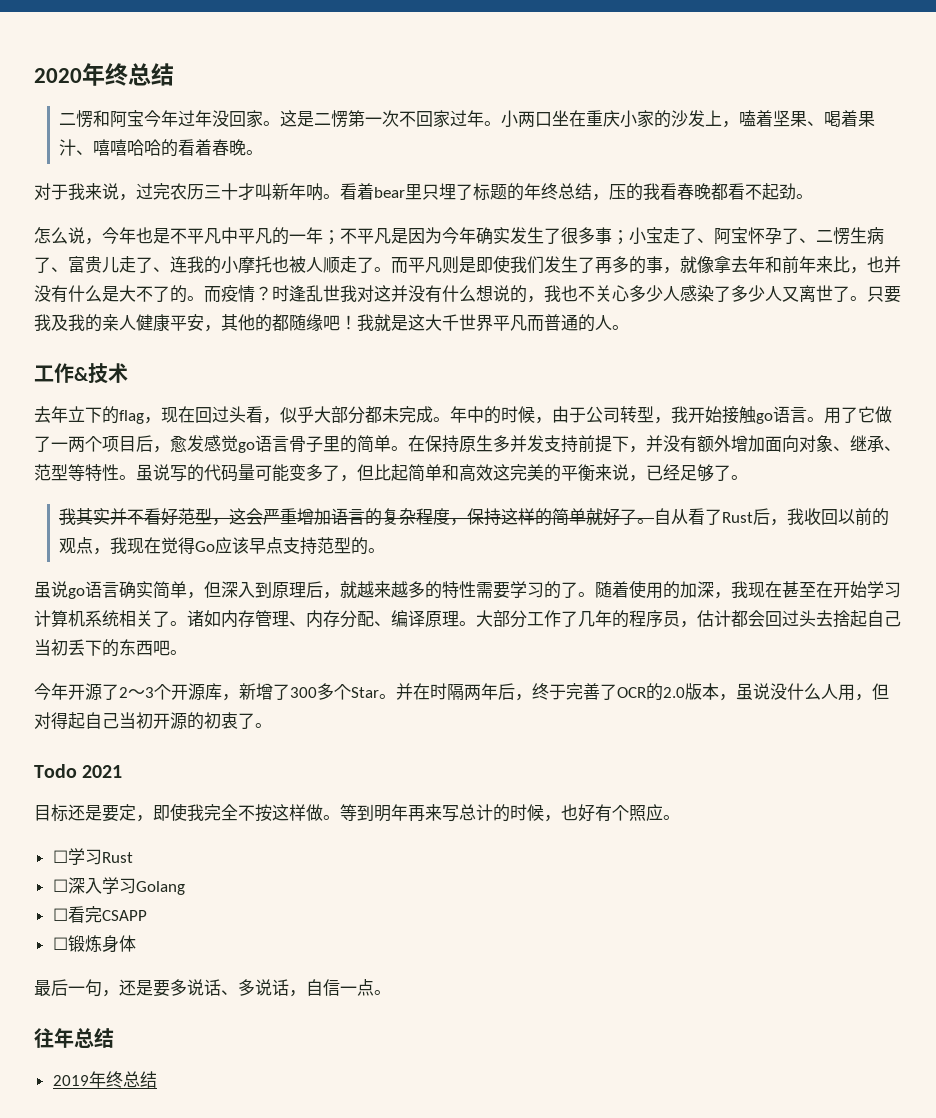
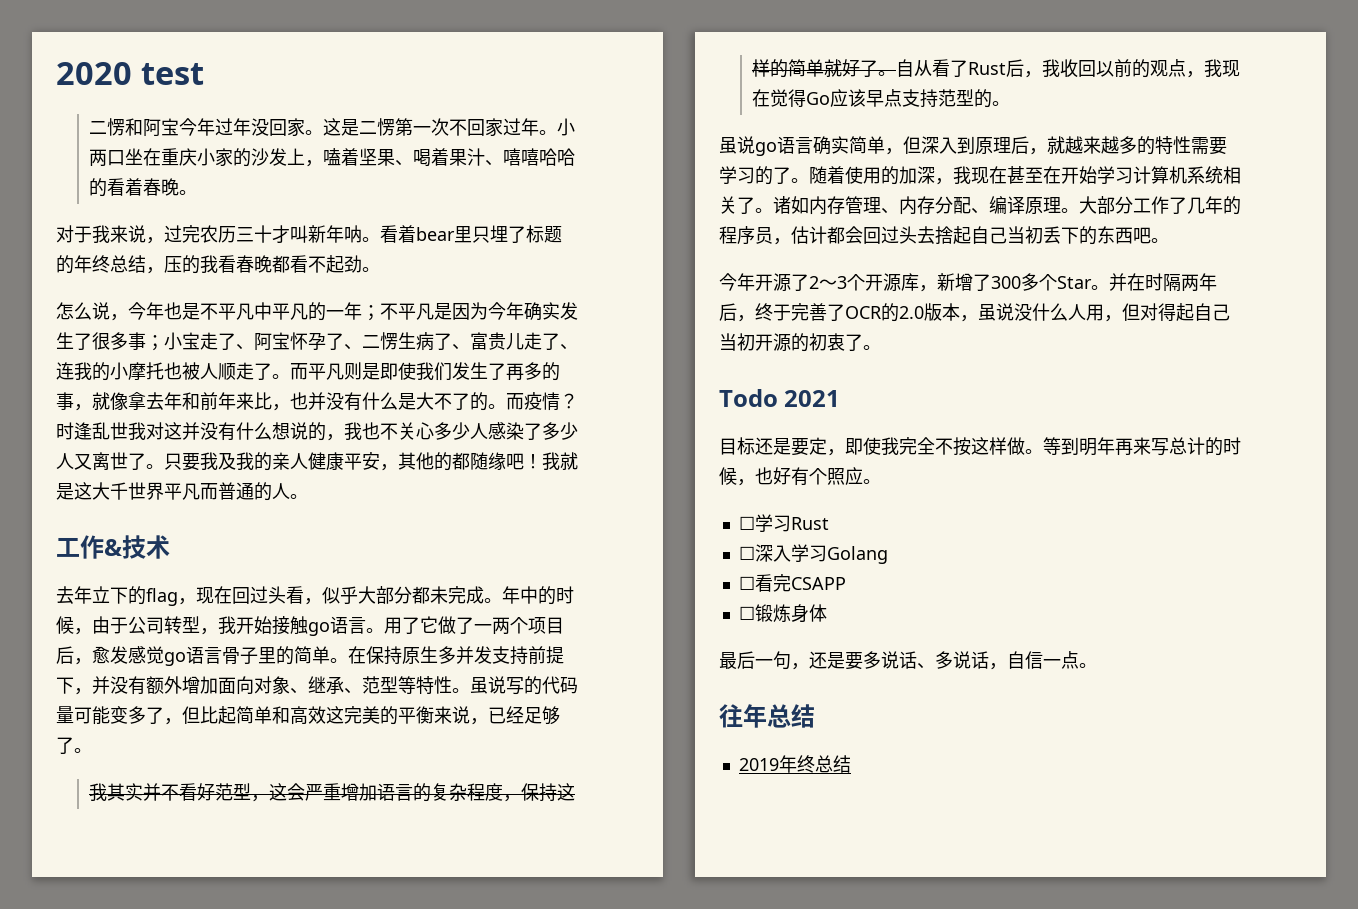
[82,63,174,86] 年终总结 -> [140,63,204,85] test

